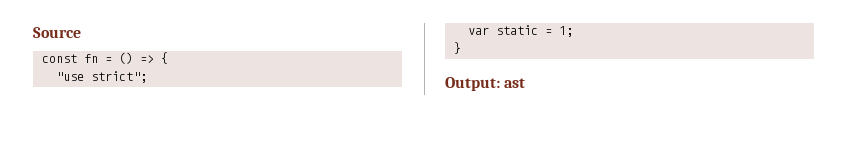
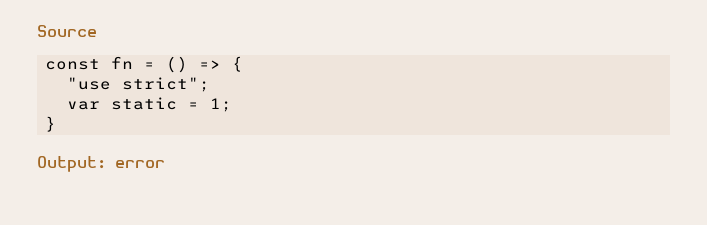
[504,78,526,88] ast -> [115,160,165,168] error

